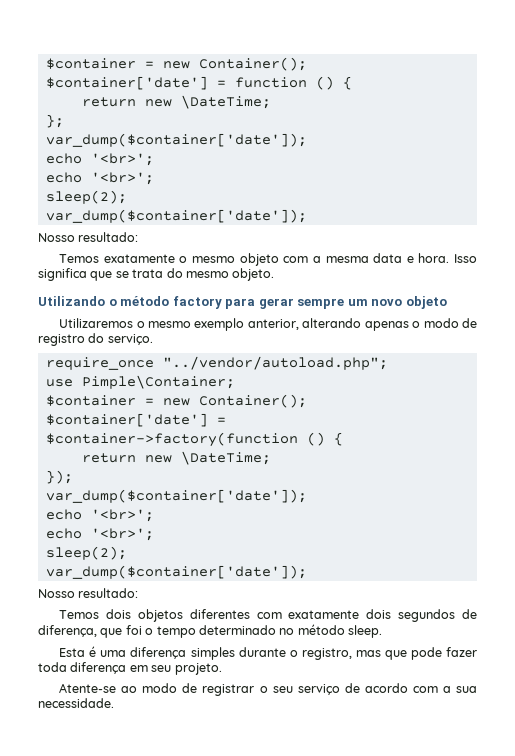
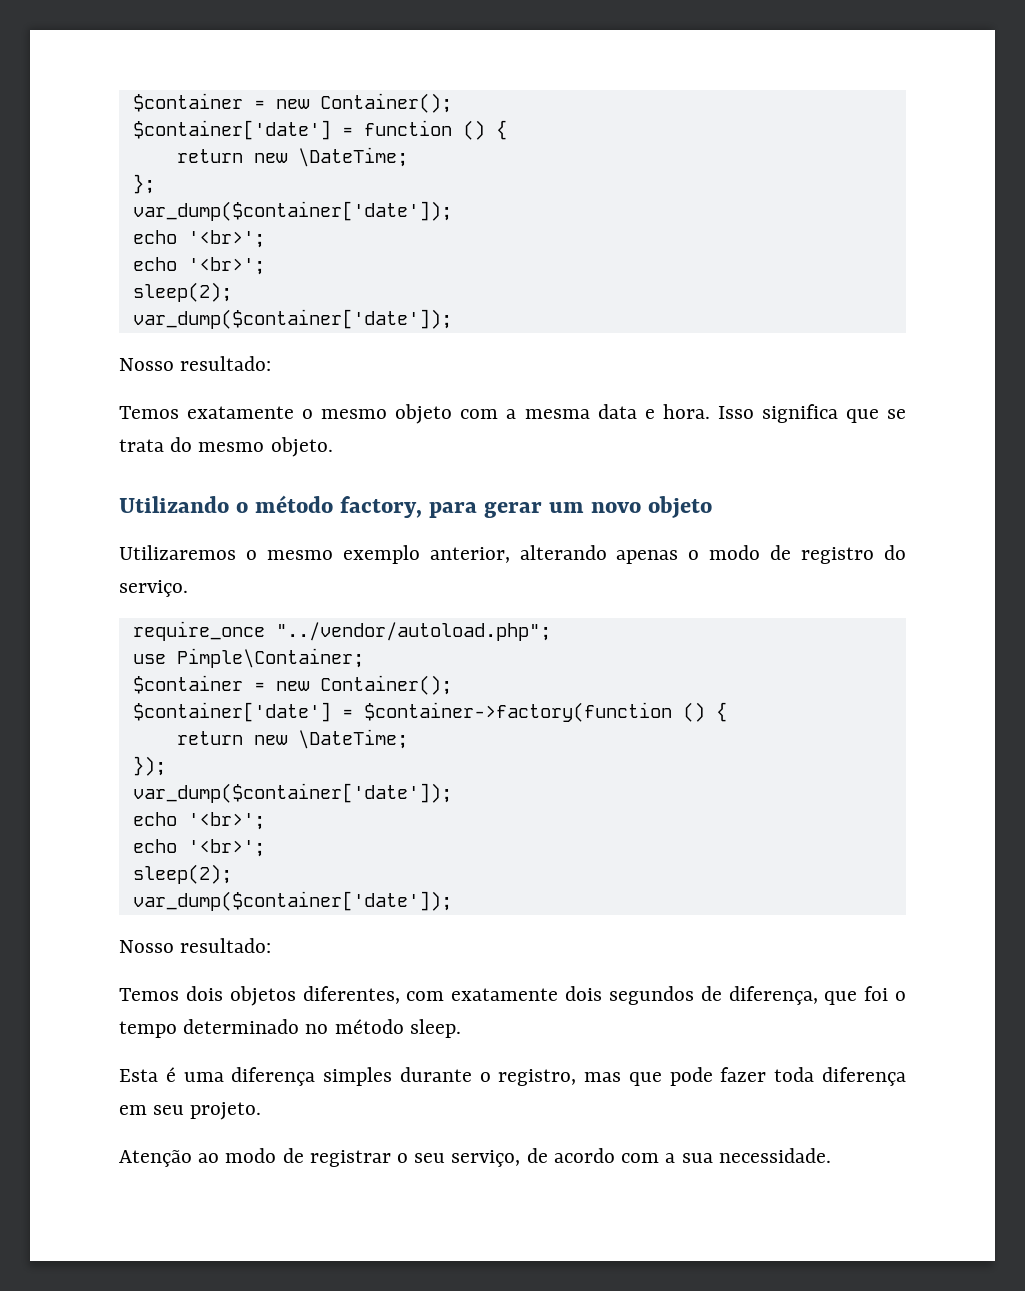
[172,296,222,309] factory -> [340,496,423,518] factory,
[297,298,345,309] sempre -> (543, 510) none
[189,609,250,619] diferentes -> [302,986,400,1004] diferentes,
[59,683,117,693] Atente-se -> [119,1150,192,1167] Atenção
[297,684,340,695] serviço -> [451,1150,521,1167] serviço,

